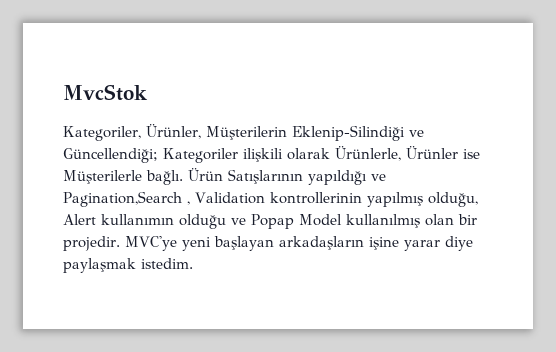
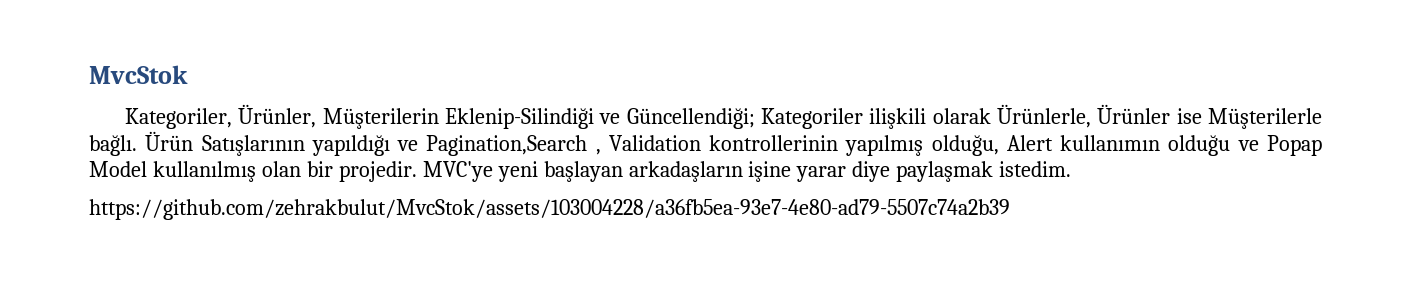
(193, 263) none -> [89,199,1010,220] // https://github.com/zehrakbulut/MvcStok/assets/103004228/a36fb5ea-93e7-4e80-ad79-5507c74a2b39

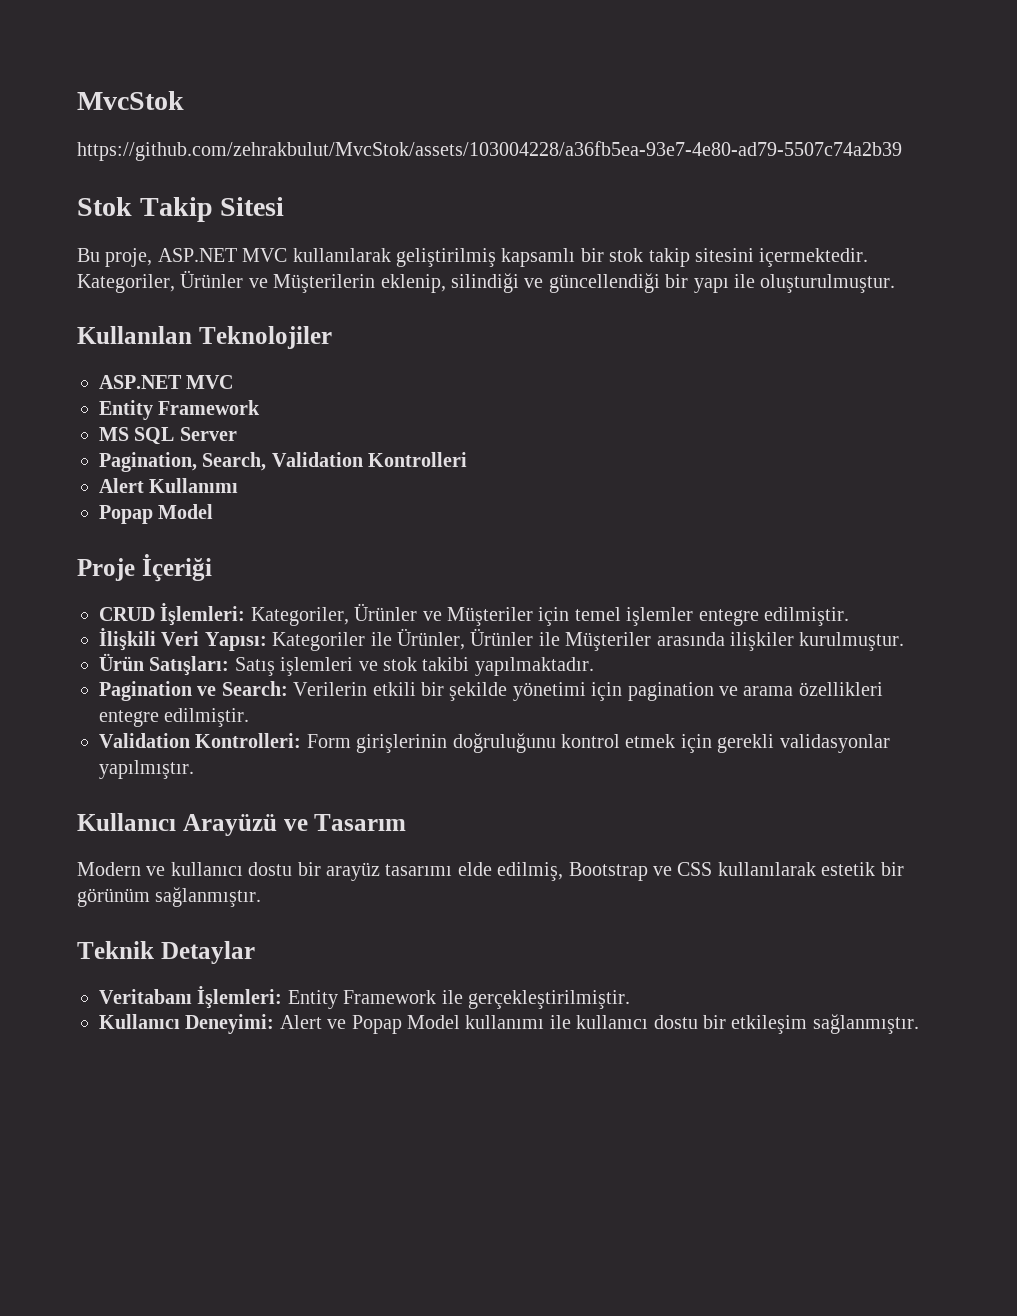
[124,104,1322,129] [89,131,1322,156] [89,161,1072,182] [89,199,1010,220] Kategoriler, Ürünler, Müşterilerin Eklenip-Silindiği ve Güncellendiği; Kategoriler ilişkili olarak Ürünlerle, Ürünler ise Müşterilerle bağlı. Ürün Satışlarının yapıldığı ve Pagination,Search , Validation kontrollerinin yapılmış olduğu, Alert kullanımın olduğu ve Popap Model kullanılmış olan bir projedir. MVC'ye yeni başlayan arkadaşların işine yarar diye paylaşmak istedim. // https://github.com/zehrakbulut/MvcStok/assets/103004228/a36fb5ea-93e7-4e80-ad79-5507c74a2b39 -> [77,141,902,161] [77,197,285,222] [77,248,869,267] [77,270,896,293] [77,326,332,349] [99,375,234,389] [99,400,261,420] [99,427,237,445] [99,452,468,472] [99,478,239,493] [99,504,214,524] [77,554,212,582] [99,603,849,626] [99,628,905,651] [99,653,594,676] [99,681,883,701] [99,708,250,727] [99,733,890,753] [99,760,194,779] [77,813,407,836] [77,862,904,881] [77,887,262,907] [77,941,255,964] [99,986,630,1009] [99,1014,919,1034] https://github.com/zehrakbulut/MvcStok/assets/103004228/a36fb5ea-93e7-4e80-ad79-5507c74a2b39 // Stok Takip Sitesi // Bu proje, ASP.NET MVC kullanılarak geliştirilmiş kapsamlı bir stok takip sitesini içermektedir. Kategoriler, Ürünler ve Müşterilerin eklenip, silindiği ve güncellendiği bir yapı ile oluşturulmuştur. // Kullanılan Teknolojiler // ASP.NET MVC // Entity Framework // MS SQL Server // Pagination, Search, Validation Kontrolleri // Alert Kullanımı // Popap Model // Proje İçeriği // CRUD İşlemleri: Kategoriler, Ürünler ve Müşteriler için temel işlemler entegre edilmiştir. // İlişkili Veri Yapısı: Kategoriler ile Ürünler, Ürünler ile Müşteriler arasında ilişkiler kurulmuştur. // Ürün Satışları: Satış işlemleri ve stok takibi yapılmaktadır. // Pagination ve Search: Verilerin etkili bir şekilde yönetimi için pagination ve arama özellikleri entegre edilmiştir. // Validation Kontrolleri: Form girişlerinin doğruluğunu kontrol etmek için gerekli validasyonlar yapılmıştır. // Kullanıcı Arayüzü ve Tasarım // Modern ve kullanıcı dostu bir arayüz tasarımı elde edilmiş, Bootstrap ve CSS kullanılarak estetik bir görünüm sağlanmıştır. // Teknik Detaylar // Veritabanı İşlemleri: Entity Framework ile gerçekleştirilmiştir. // Kullanıcı Deneyimi: Alert ve Popap Model kullanımı ile kullanıcı dostu bir etkileşim sağlanmıştır.

